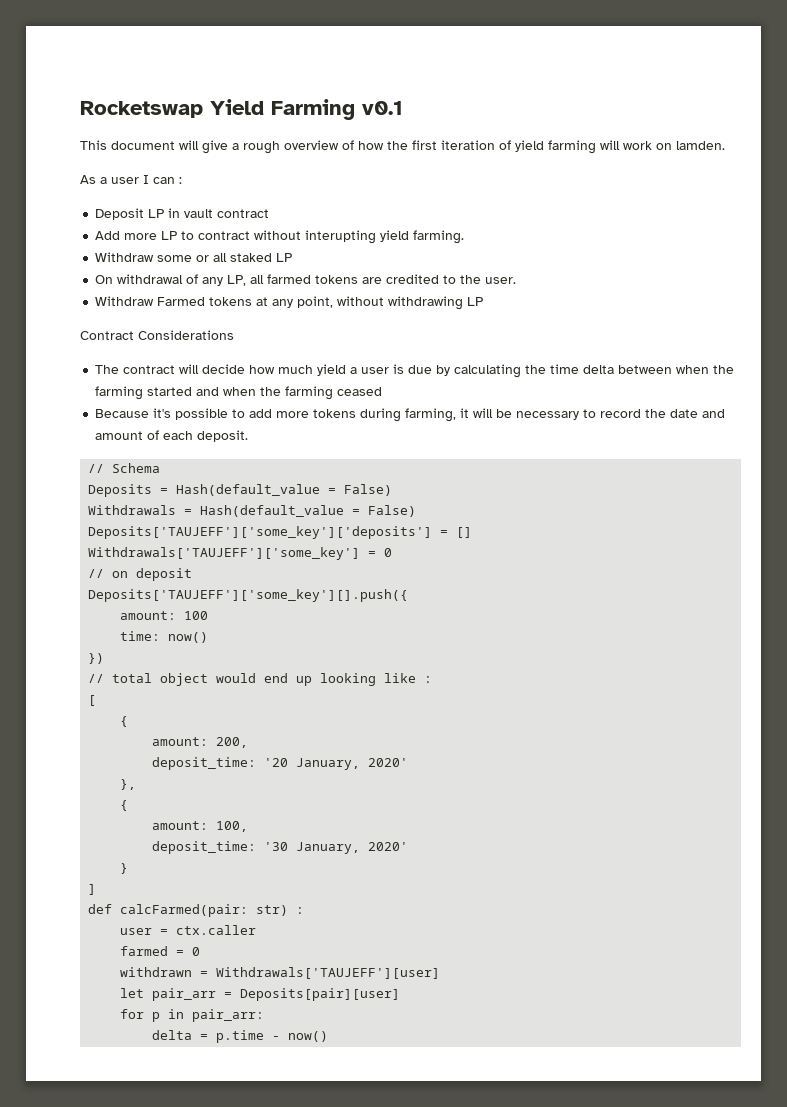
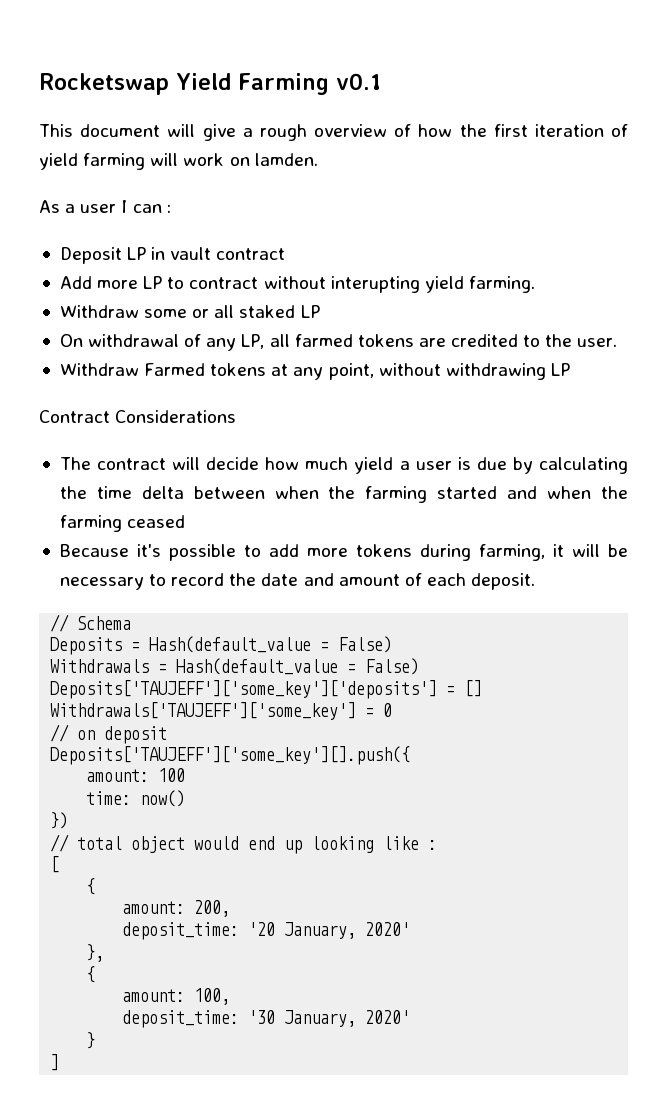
[88,904,305,917] [120,925,257,935] [120,946,201,956] [120,967,441,979] [120,988,401,1001] [120,1009,265,1022] [152,1030,329,1043] // def calcFarmed(pair: str) : // user = ctx.caller // farmed = 0 // withdrawn = Withdrawals['TAUJEFF'][user] // let pair_arr = Deposits[pair][user] // for p in pair_arr: // delta = p.time - now() -> (60, 1062) none

